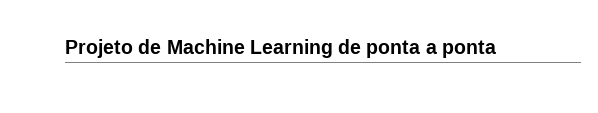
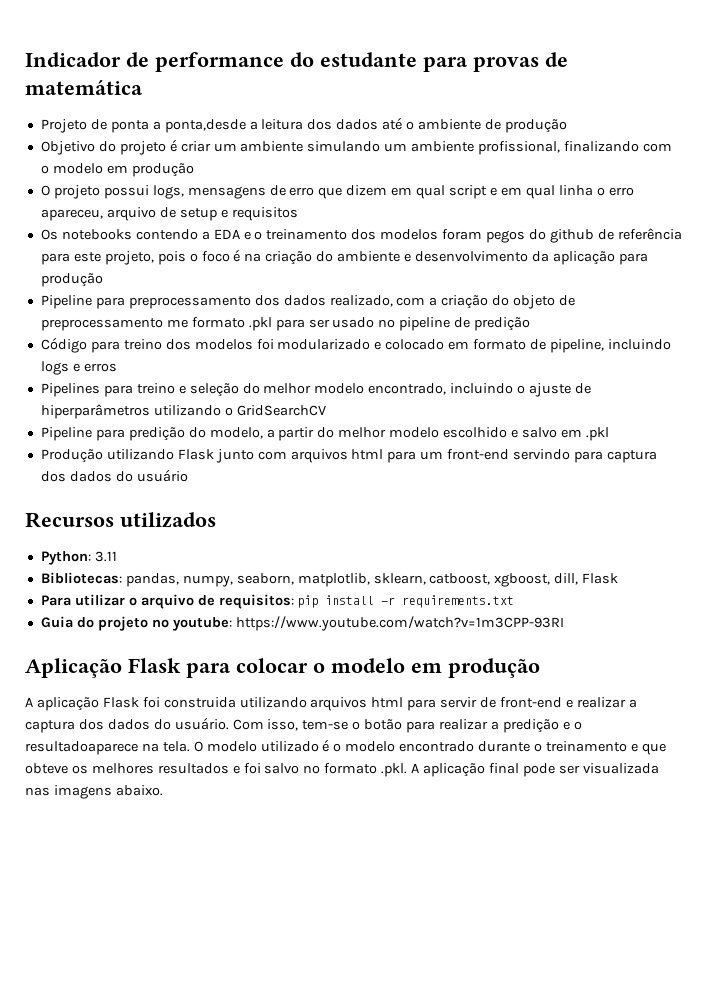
[65,39,496,58] Projeto de Machine Learning de ponta a ponta -> [25,52,568,72] [25,79,143,95] [40,117,567,133] [40,139,672,155] [40,163,194,177] [40,185,634,199] [40,207,298,221] [40,228,682,243] [40,249,648,265] [40,273,103,287] [40,295,576,309] [40,317,531,331] [40,337,671,353] [40,361,117,375] [40,383,591,397] [40,404,326,419] [40,427,609,441] [40,449,657,463] [40,469,188,482] [25,512,216,528] [40,551,117,565] [40,572,619,587] [40,594,515,609] [40,616,564,631] [25,658,540,678] [25,697,637,711] [25,717,582,733] [25,739,666,755] [25,763,659,777] [25,785,163,799] Indicador de performance do estudante para provas de matemática // Projeto de ponta a ponta,desde a leitura dos dados até o ambiente de produção // Objetivo do projeto é criar um ambiente simulando um ambiente profissional, finalizando com o modelo em produção // O projeto possui logs, mensagens de erro que dizem em qual script e em qual linha o erro apareceu, arquivo de setup e requisitos // Os notebooks contendo a EDA e o treinamento dos modelos foram pegos do github de referência para este projeto, pois o foco é na criação do ambiente e desenvolvimento da aplicação para produção // Pipeline para preprocessamento dos dados realizado, com a criação do objeto de preprocessamento me formato .pkl para ser usado no pipeline de predição // Código para treino dos modelos foi modularizado e colocado em formato de pipeline, incluindo logs e erros // Pipelines para treino e seleção do melhor modelo encontrado, incluindo o ajuste de hiperparâmetros utilizando o GridSearchCV // Pipeline para predição do modelo, a partir do melhor modelo escolhido e salvo em .pkl // Produção utilizando Flask junto com arquivos html para um front-end servindo para captura dos dados do usuário // Recursos utilizados // Python: 3.11 // Bibliotecas: pandas, numpy, seaborn, matplotlib, sklearn, catboost, xgboost, dill, Flask // Para utilizar o arquivo de requisitos: pip install -r requirements.txt // Guia do projeto no youtube: https://www.youtube.com/watch?v=1m3CPP-93RI // Aplicação Flask para colocar o modelo em produção // A aplicação Flask foi construida utilizando arquivos html para servir de front-end e realizar a captura dos dados do usuário. Com isso, tem-se o botão para realizar a predição e o resultadoaparece na tela. O modelo utilizado é o modelo encontrado durante o treinamento e que obteve os melhores resultados e foi salvo no formato .pkl. A aplicação final pode ser visualizada nas imagens abaixo.

